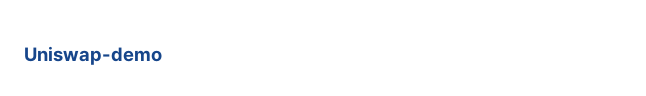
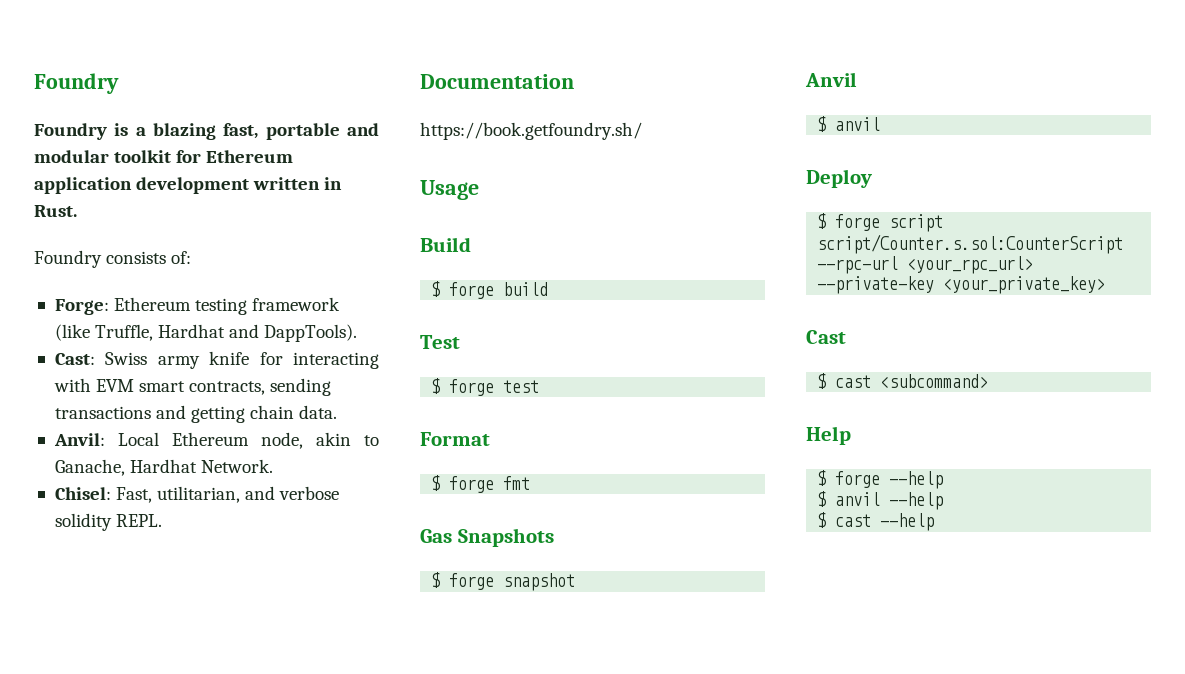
[24,46,162,65] Uniswap-demo -> [34,73,119,94] [34,123,380,140] [34,150,294,163] [34,177,343,194] [34,205,77,217] [34,250,192,268] [54,297,341,315] [54,324,358,342] [54,351,380,369] [53,378,332,396] [54,405,338,423] [53,432,379,449] [54,459,274,476] [54,486,340,503] [54,513,163,531] [420,74,574,89] [420,122,642,140] [420,180,479,200] [420,237,471,252] [431,281,549,299] [420,335,460,349] [431,378,540,396] [420,432,490,446] [431,475,531,493] [420,528,554,547] [431,572,576,591] [805,72,857,87] [817,116,881,132] [806,169,872,188] [817,213,944,232] [817,234,1124,254] [817,256,1034,274] [817,276,1106,294] [806,330,846,344] [817,373,989,389] [806,426,851,445] [817,470,944,489] [817,491,944,510] [817,512,935,531] Foundry // Foundry is a blazing fast, portable and modular toolkit for Ethereum application development written in Rust. // Foundry consists of: // Forge: Ethereum testing framework (like Truffle, Hardhat and DappTools). // Cast: Swiss army knife for interacting with EVM smart contracts, sending transactions and getting chain data. // Anvil: Local Ethereum node, akin to Ganache, Hardhat Network. // Chisel: Fast, utilitarian, and verbose solidity REPL. // Documentation // https://book.getfoundry.sh/ // Usage // Build // $ forge build // Test // $ forge test // Format // $ forge fmt // Gas Snapshots // $ forge snapshot // Anvil // $ anvil // Deploy // $ forge script script/Counter.s.sol:CounterScript --rpc-url <your_rpc_url> --private-key <your_private_key> // Cast // $ cast <subcommand> // Help // $ forge --help // $ anvil --help // $ cast --help

